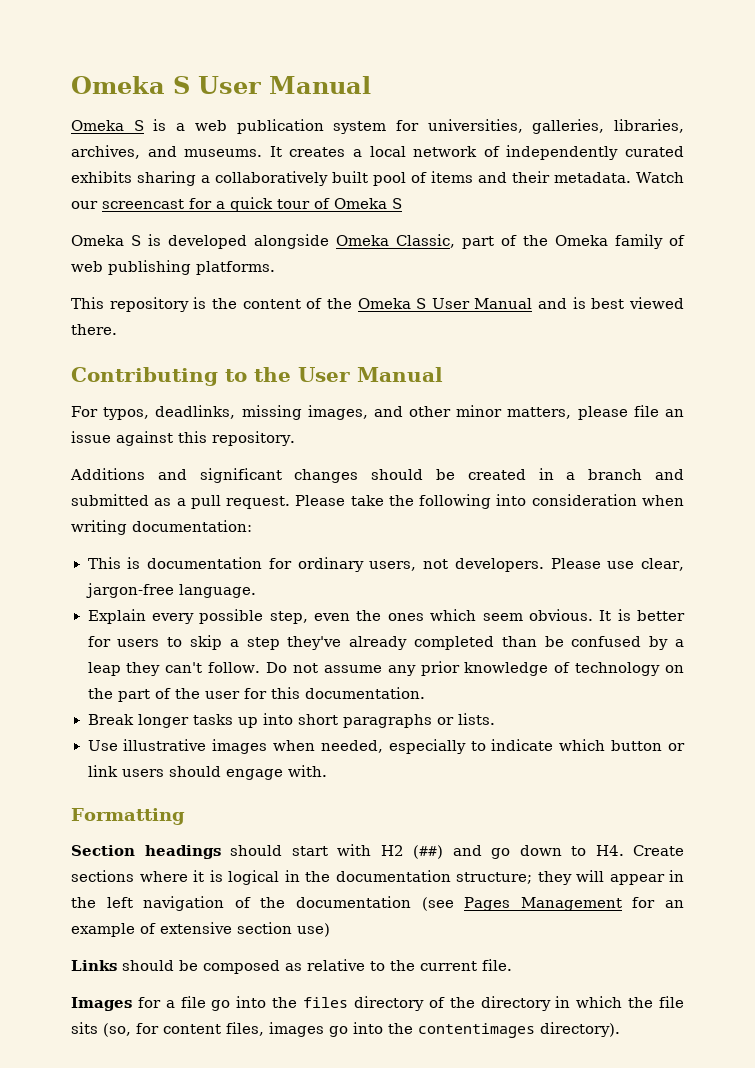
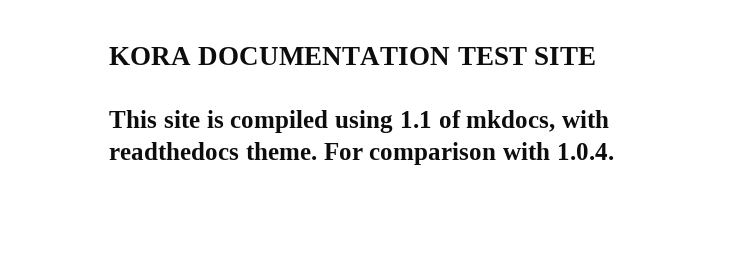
[71,76,371,94] [71,119,684,134] [71,145,685,160] [71,171,685,186] [71,197,402,212] [71,234,685,249] [71,260,275,275] [71,297,684,312] [71,324,117,335] [71,367,443,386] [71,405,684,420] [71,431,295,446] [70,468,684,483] [71,494,684,509] [71,520,252,535] [87,557,685,572] [85,583,256,598] [87,609,685,624] [87,635,684,650] [87,661,684,676] [87,687,425,702] [87,713,495,728] [87,739,686,754] [87,765,327,780] [71,808,185,825] [71,844,684,859] [71,870,684,885] [71,896,685,911] [71,922,330,937] [71,959,512,974] [71,996,685,1011] [71,1022,620,1038] Omeka S User Manual // Omeka S is a web publication system for universities, galleries, libraries, archives, and museums. It creates a local network of independently curated exhibits sharing a collaboratively built pool of items and their metadata. Watch our screencast for a quick tour of Omeka S // Omeka S is developed alongside Omeka Classic, part of the Omeka family of web publishing platforms. // This repository is the content of the Omeka S User Manual and is best viewed there. // Contributing to the User Manual // For typos, deadlinks, missing images, and other minor matters, please file an issue against this repository. // Additions and significant changes should be created in a branch and submitted as a pull request. Please take the following into consideration when writing documentation: // This is documentation for ordinary users, not developers. Please use clear, jargon-free language. // Explain every possible step, even the ones which seem obvious. It is better for users to skip a step they've already completed than be confused by a leap they can't follow. Do not assume any prior knowledge of technology on the part of the user for this documentation. // Break longer tasks up into short paragraphs or lists. // Use illustrative images when needed, especially to indicate which button or link users should engage with. // Formatting // Section headings should start with H2 (##) and go down to H4. Create sections where it is logical in the documentation structure; they will appear in the left navigation of the documentation (see Pages Management for an example of extensive section use) // Links should be composed as relative to the current file. // Images for a file go into the files directory of the directory in which the file sits (so, for content files, images go into the contentimages directory). -> [109,47,596,65] [109,110,609,133] [109,142,614,165] KORA DOCUMENTATION TEST SITE // This site is compiled using 1.1 of mkdocs, with readthedocs theme. For comparison with 1.0.4.

